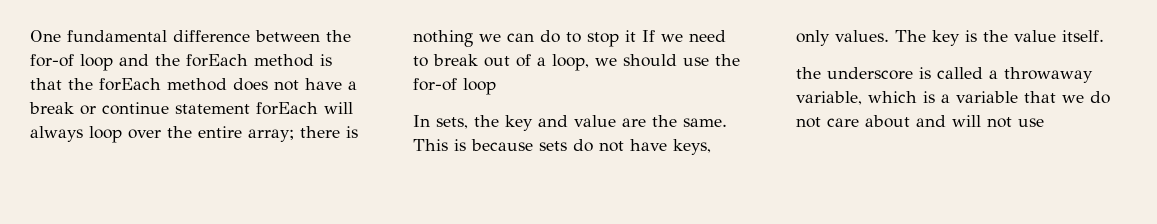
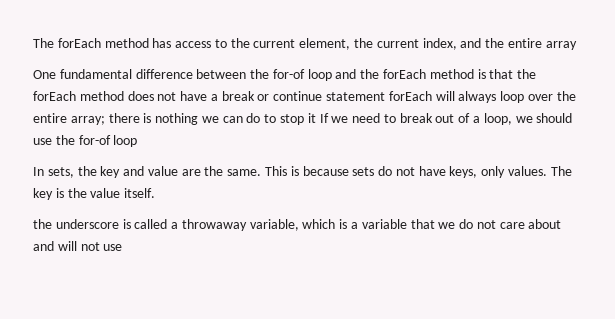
(30, 36) none -> [33,38,577,50] The forEach method has access to the current element, the current index, and the entire array //

